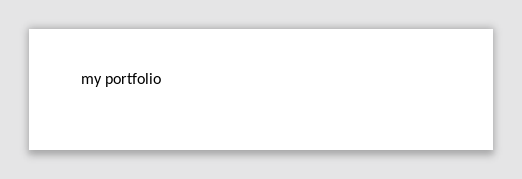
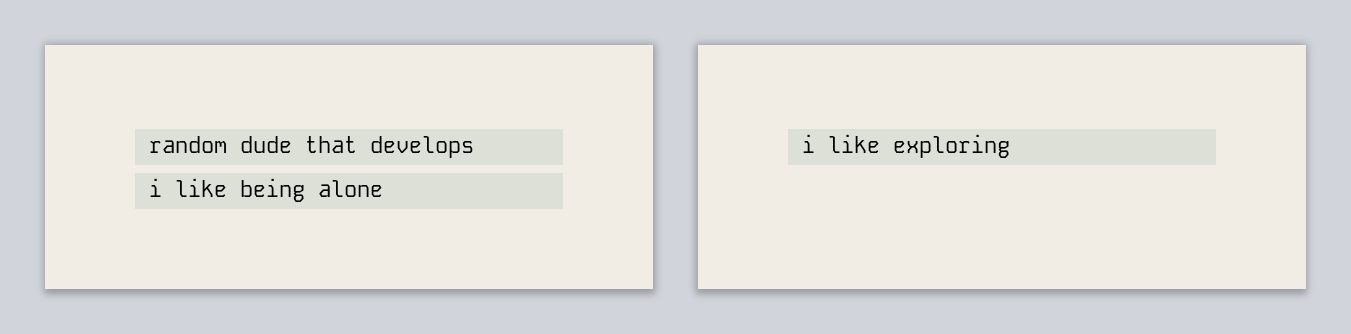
[81,73,162,87] my portfolio -> [148,136,474,158] [148,178,383,202] [801,134,1010,158] random dude that develops // i like being alone // i like exploring

